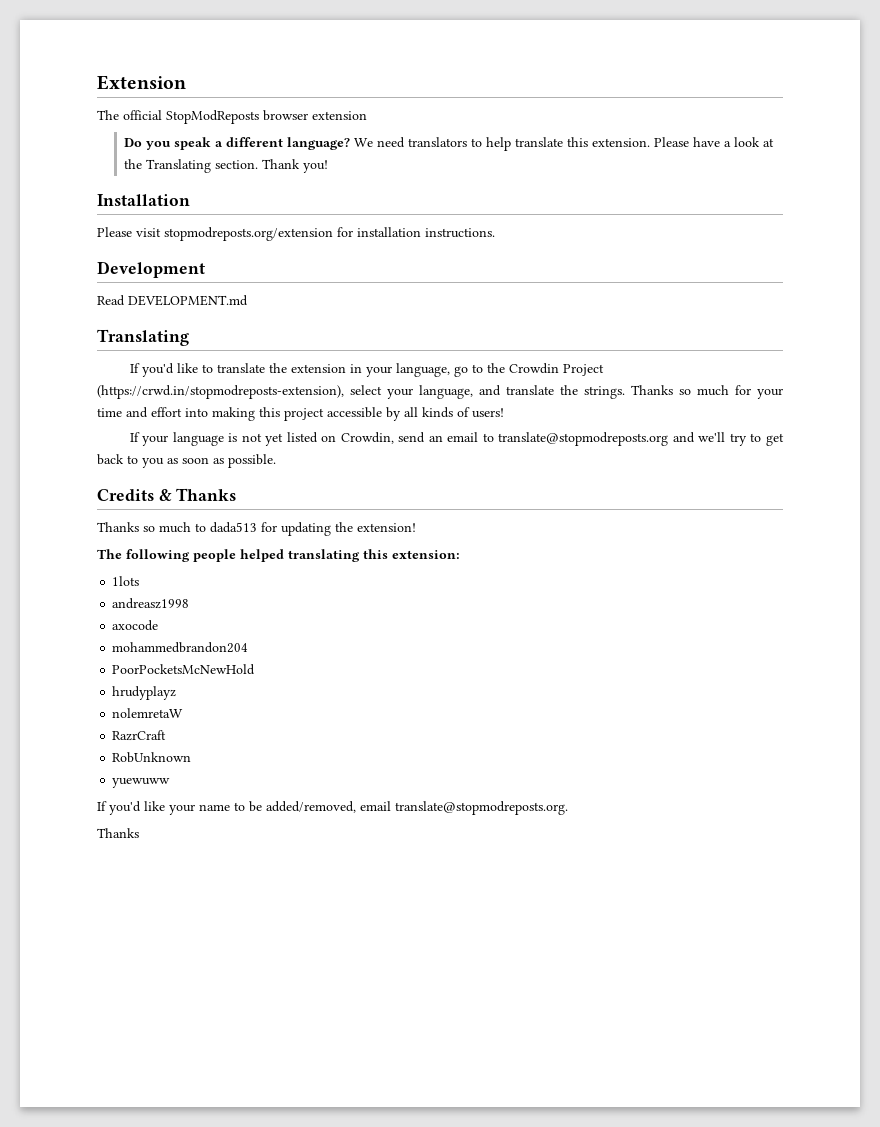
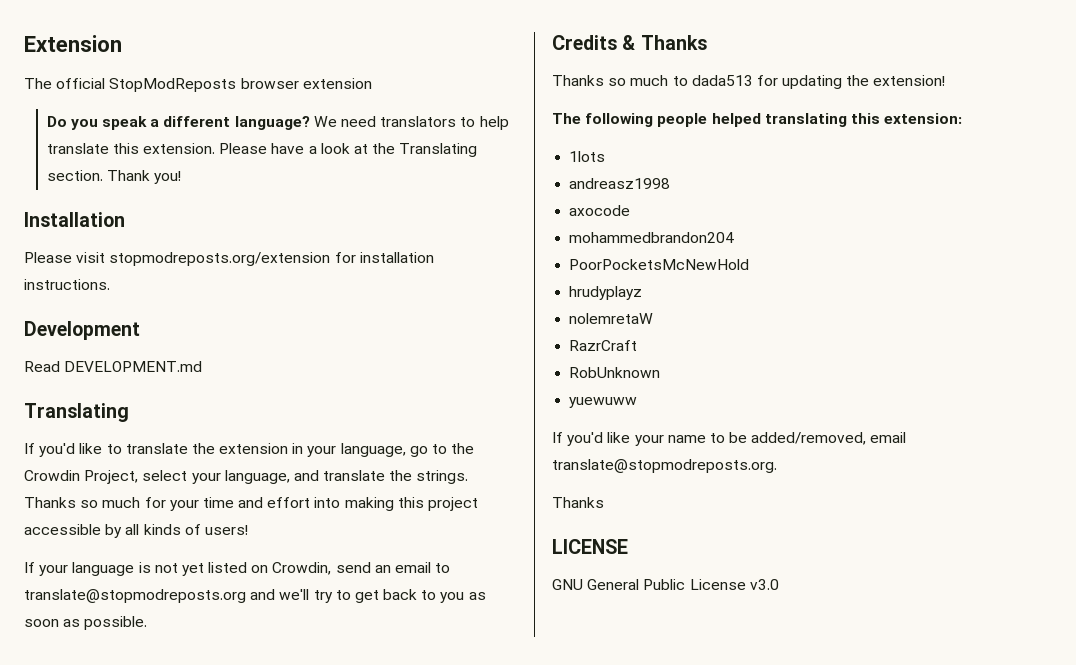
[562,364,604,376] [97,385,344,399] Project (https://crwd.in/stopmodreposts-extension), -> [84,470,139,484] Project,
(139, 833) none -> [552,539,628,554] [552,579,779,590] // LICENSE // GNU General Public License v3.0

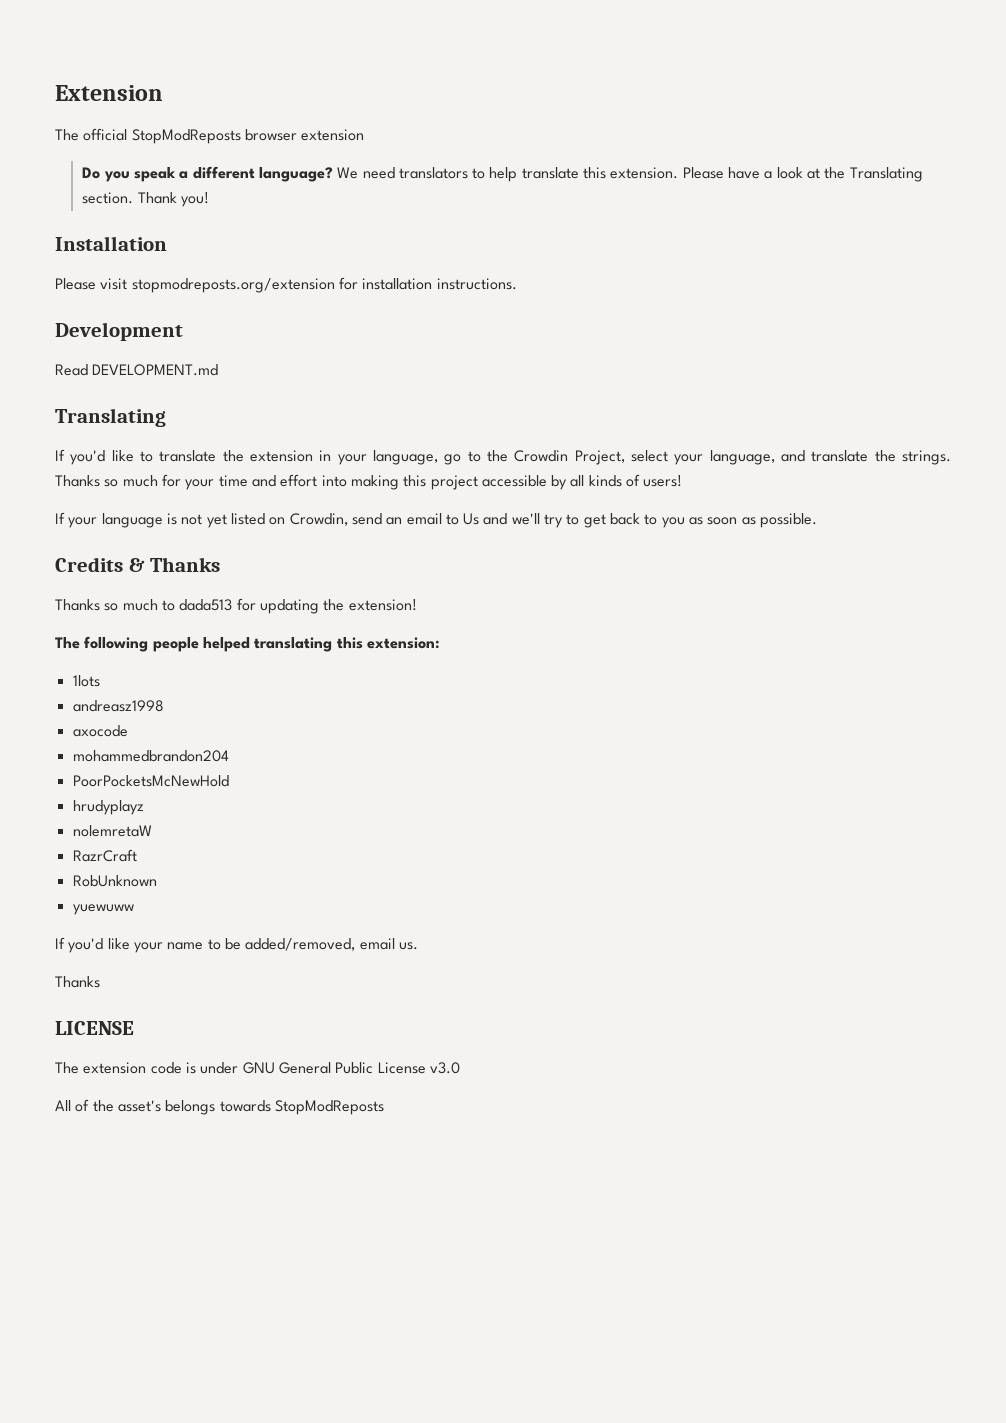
[24,589,246,603] translate@stopmodreposts.org -> [463,513,480,525] Us
[552,459,777,473] translate@stopmodreposts.org. -> [398,942,418,950] us.
(628, 546) none -> [55,1062,239,1074] The extension code is under
(779, 584) none -> [55,1099,384,1115] // All of the asset's belongs towards StopModReposts

